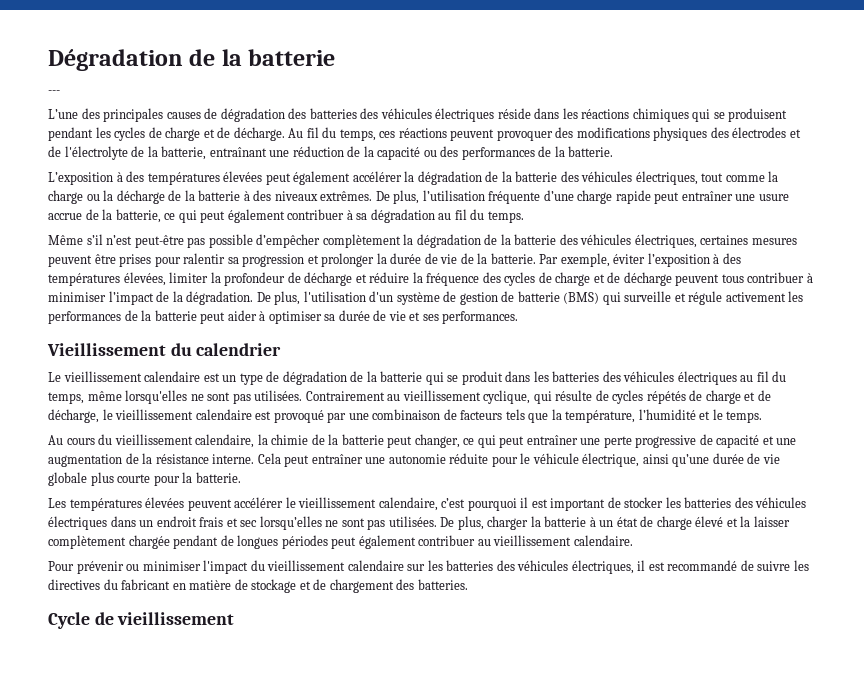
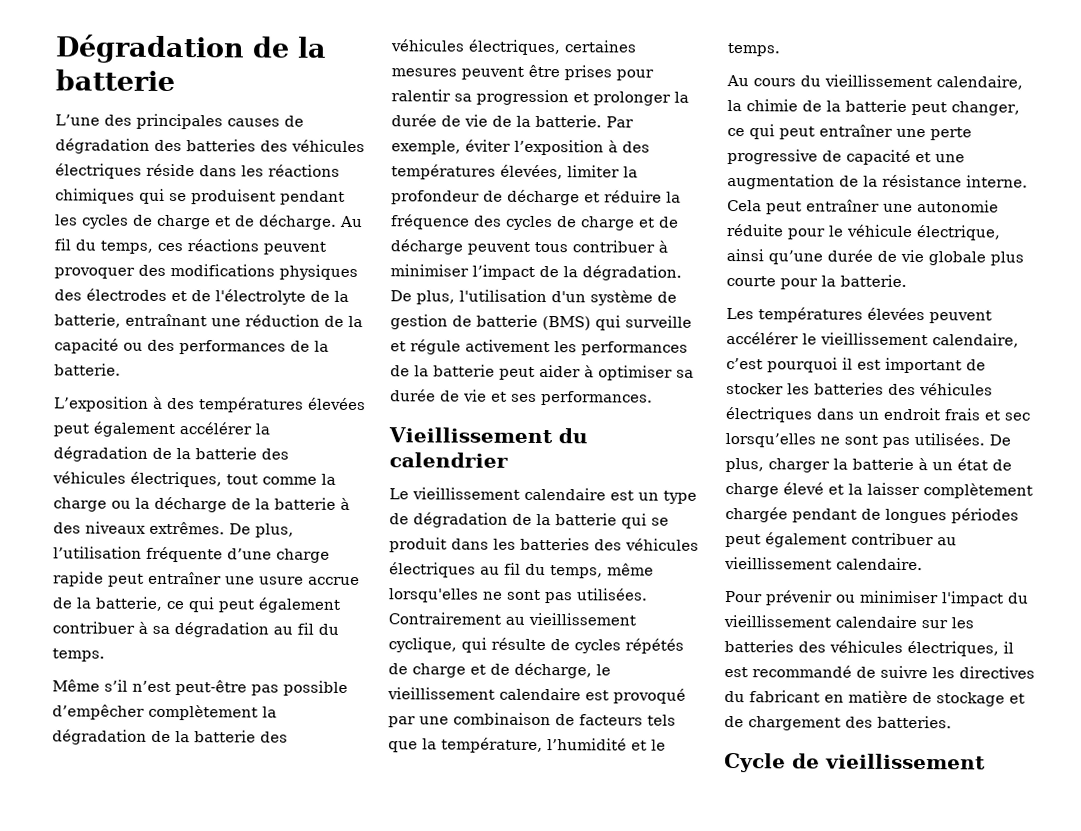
[48,90,60,94] // --- -> (175, 80) none

